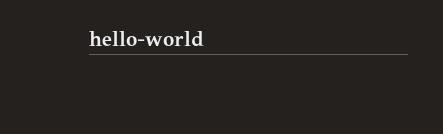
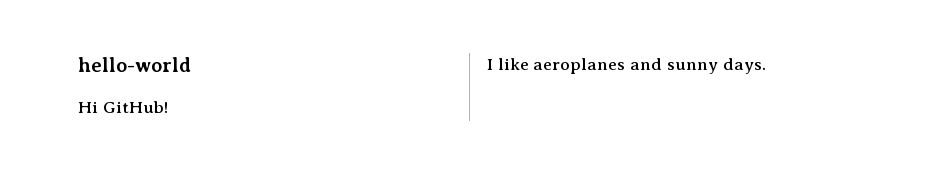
(204, 39) none -> [78,101,168,113] [487,58,766,74] // Hi GitHub! // I like aeroplanes and sunny days.

